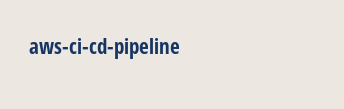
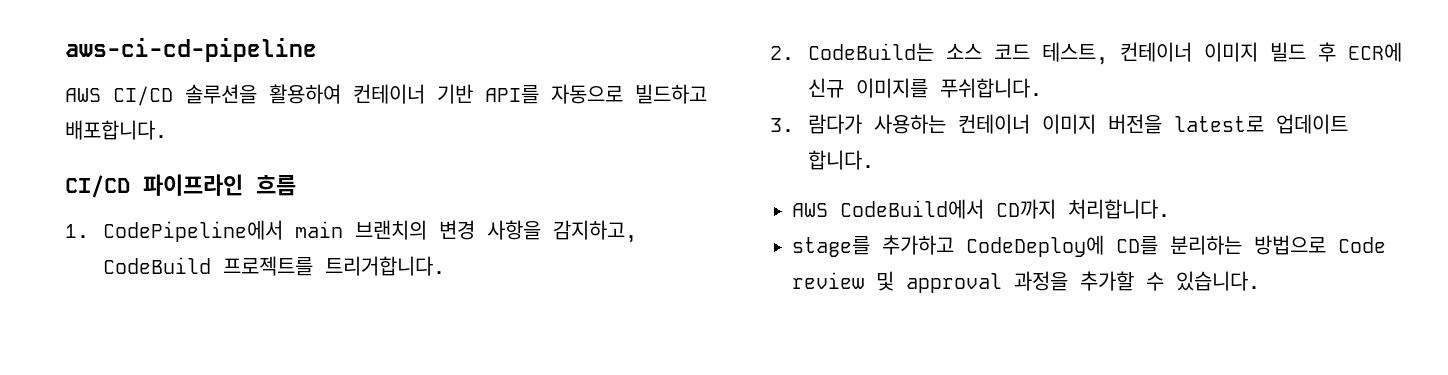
(180, 48) none -> [65,84,707,106] [65,120,167,140] [65,174,296,198] [65,220,637,243] [102,256,445,276] [770,42,1402,65] [807,78,1042,98] [770,114,1348,134] [807,150,874,170] [792,199,1170,219] [792,235,1386,257] [792,271,1260,293] // AWS CI/CD 솔루션을 활용하여 컨테이너 기반 API를 자동으로 빌드하고 배포합니다. // CI/CD 파이프라인 흐름 // 1. CodePipeline에서 main 브랜치의 변경 사항을 감지하고, CodeBuild 프로젝트를 트리거합니다. // 2. CodeBuild는 소스 코드 테스트, 컨테이너 이미지 빌드 후 ECR에 신규 이미지를 푸쉬합니다. // 3. 람다가 사용하는 컨테이너 이미지 버전을 latest로 업데이트 합니다. // AWS CodeBuild에서 CD까지 처리합니다. // stage를 추가하고 CodeDeploy에 CD를 분리하는 방법으로 Code review 및 approval 과정을 추가할 수 있습니다.

